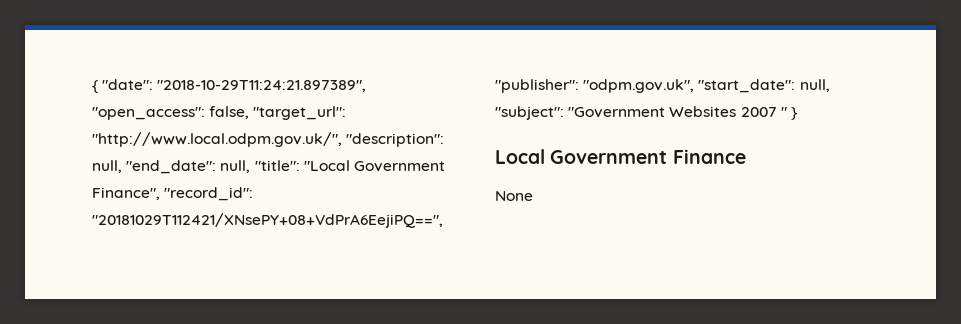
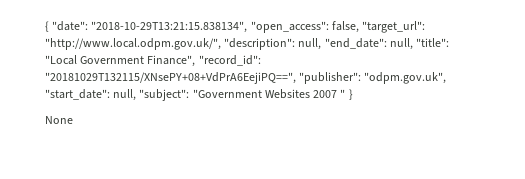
[157,80,367,92] "2018-10-29T11:24:21.897389", -> [91,21,248,33] "2018-10-29T13:21:15.838134",
[92,213,443,228] "20181029T112421/XNsePY+08+VdPrA6EejiPQ==", -> [45,72,296,84] "20181029T132115/XNsePY+08+VdPrA6EejiPQ==",
[495,149,746,164] // Local Government Finance -> (353, 94) none

